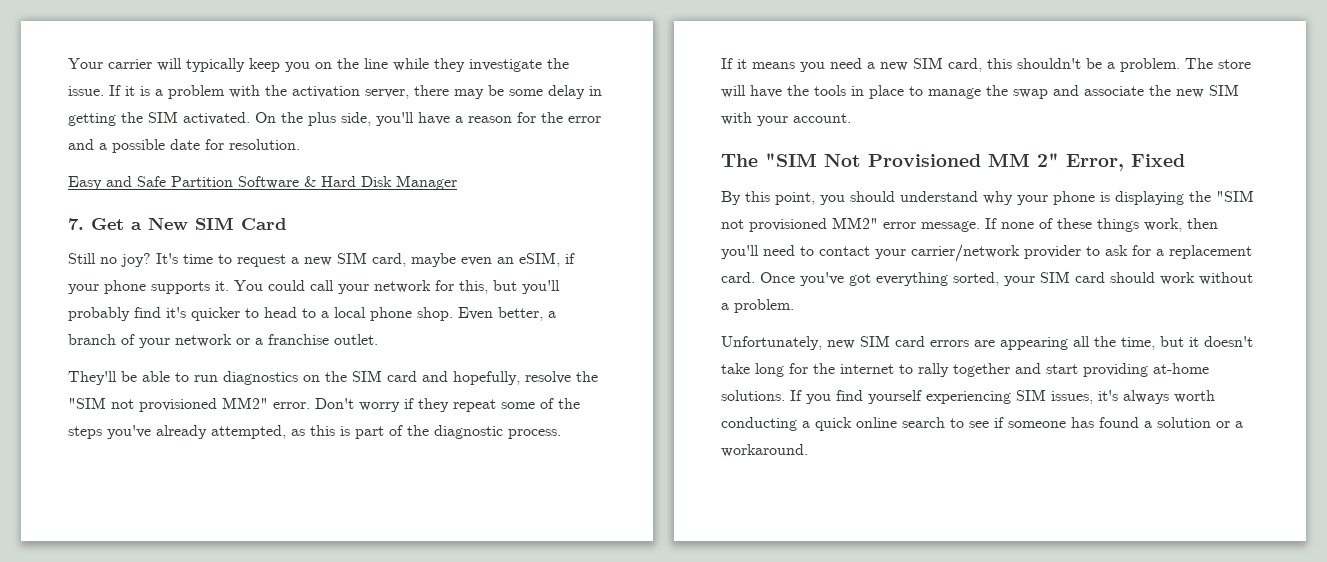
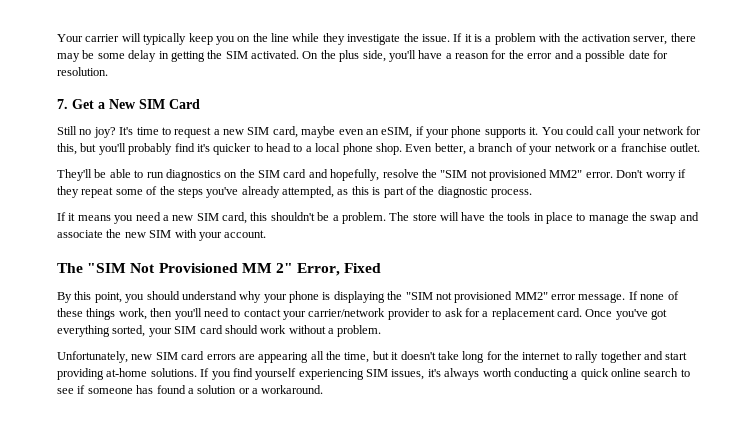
[68,175,457,190] // Easy and Safe Partition Software & Hard Disk Manager -> (108, 71) none

